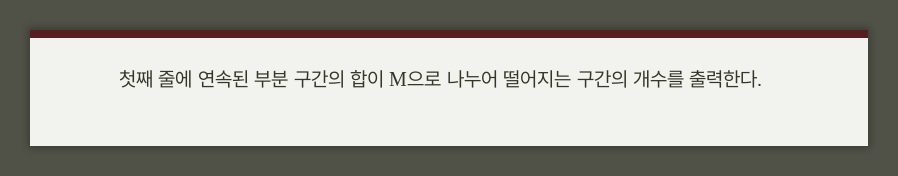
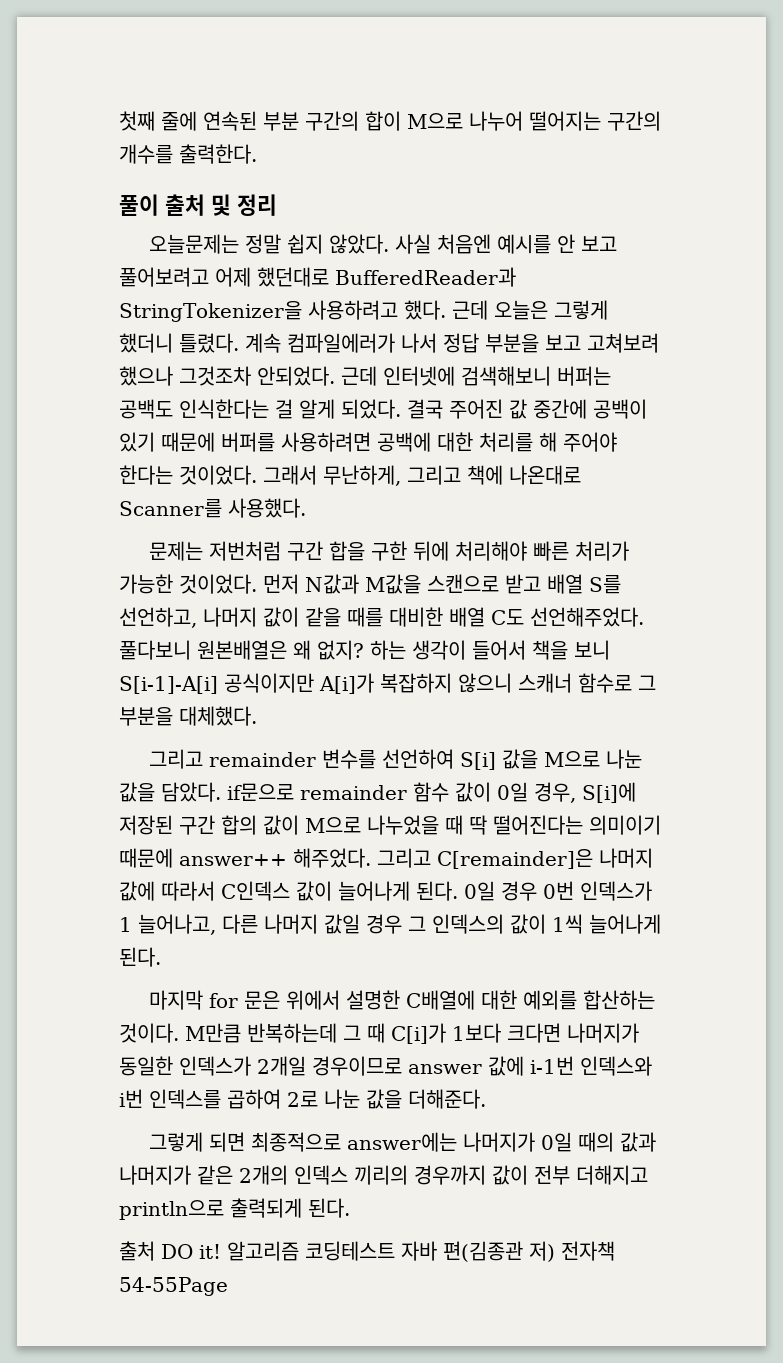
(763, 79) none -> [119,194,277,216] [148,234,617,254] [119,267,516,287] [119,300,608,322] [119,333,659,353] [119,366,611,386] [119,399,647,419] [119,432,617,452] [119,465,581,486] [119,498,306,518] [148,541,629,561] [119,574,621,594] [119,607,644,628] [119,640,610,660] [119,673,656,694] [119,706,257,726] [148,749,642,770] [119,782,636,803] [119,815,661,835] [119,848,653,869] [119,881,652,901] [119,914,661,935] [119,947,161,967] [148,990,655,1010] [119,1023,639,1044] [119,1056,652,1076] [119,1089,486,1109] [148,1132,656,1152] [119,1165,648,1185] [119,1198,350,1220] [119,1241,615,1262] [119,1277,228,1296] // 풀이 출처 및 정리 // 오늘문제는 정말 쉽지 않았다. 사실 처음엔 예시를 안 보고 풀어보려고 어제 했던대로 BufferedReader과 StringTokenizer을 사용하려고 했다. 근데 오늘은 그렇게 했더니 틀렸다. 계속 컴파일에러가 나서 정답 부분을 보고 고쳐보려 했으나 그것조차 안되었다. 근데 인터넷에 검색해보니 버퍼는 공백도 인식한다는 걸 알게 되었다. 결국 주어진 값 중간에 공백이 있기 때문에 버퍼를 사용하려면 공백에 대한 처리를 해 주어야 한다는 것이었다. 그래서 무난하게, 그리고 책에 나온대로 Scanner를 사용했다. // 문제는 저번처럼 구간 합을 구한 뒤에 처리해야 빠른 처리가 가능한 것이었다. 먼저 N값과 M값을 스캔으로 받고 배열 S를 선언하고, 나머지 값이 같을 때를 대비한 배열 C도 선언해주었다. 풀다보니 원본배열은 왜 없지? 하는 생각이 들어서 책을 보니 S[i-1]-A[i] 공식이지만 A[i]가 복잡하지 않으니 스캐너 함수로 그 부분을 대체했다. // 그리고 remainder 변수를 선언하여 S[i] 값을 M으로 나눈 값을 담았다. if문으로 remainder 함수 값이 0일 경우, S[i]에 저장된 구간 합의 값이 M으로 나누었을 때 딱 떨어진다는 의미이기 때문에 answer++ 해주었다. 그리고 C[remainder]은 나머지 값에 따라서 C인덱스 값이 늘어나게 된다. 0일 경우 0번 인덱스가 1 늘어나고, 다른 나머지 값일 경우 그 인덱스의 값이 1씩 늘어나게 된다. // 마지막 for 문은 위에서 설명한 C배열에 대한 예외를 합산하는 것이다. M만큼 반복하는데 그 때 C[i]가 1보다 크다면 나머지가 동일한 인덱스가 2개일 경우이므로 answer 값에 i-1번 인덱스와 i번 인덱스를 곱하여 2로 나눈 값을 더해준다. // 그렇게 되면 최종적으로 answer에는 나머지가 0일 때의 값과 나머지가 같은 2개의 인덱스 끼리의 경우까지 값이 전부 더해지고 println으로 출력되게 된다. // 출처 DO it! 알고리즘 코딩테스트 자바 편(김종관 저) 전자책 54-55Page

